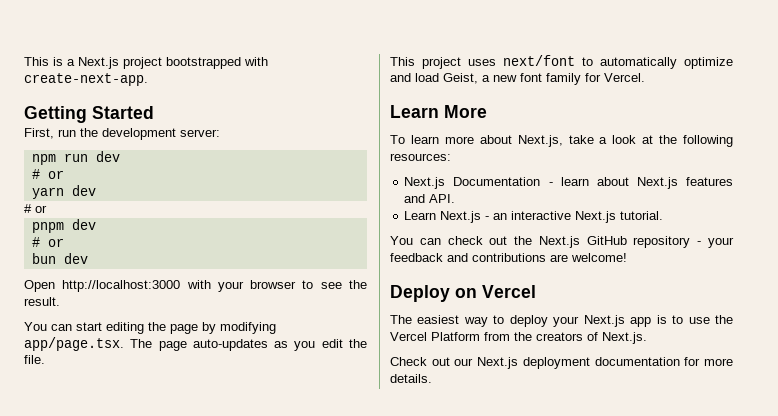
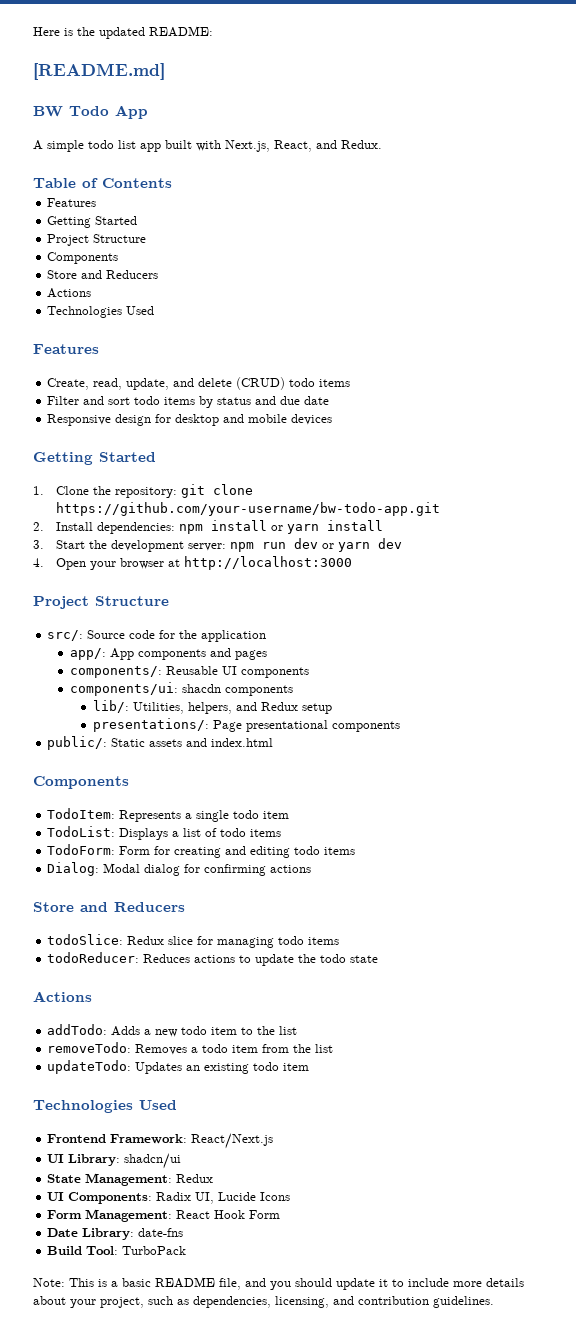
[24,57,268,69] [24,73,148,86] [24,106,154,123] [24,128,76,139] This is a Next.js project bootstrapped with create-next-app. // Getting Started // First, run -> [33,26,213,39] [33,63,165,80] [33,105,148,119] [33,140,382,152] [33,178,172,188] [47,198,97,207] [47,216,138,228] [47,234,147,246] [47,252,119,264] [47,270,159,279] [47,288,92,298] [47,306,155,318] [33,344,99,354] [47,377,351,390] [47,396,330,408] [47,414,333,426] [33,452,156,465] [33,484,253,498] [55,502,440,516] [33,520,383,534] [33,540,85,549] Here is the updated README: // [README.md] // BW Todo App // A simple todo list app built with Next.js, React, and Redux. // Table of Contents // Features // Getting Started // Project Structure // Components // Store and Reducers // Actions // Technologies Used // Features // Create, read, update, and delete (CRUD) todo items // Filter and sort todo items by status and due date // Responsive design for desktop and mobile devices // Getting Started // 1. Clone the repository: git clone https://github.com/your-username/bw-todo-app.git // 2. Install dependencies: npm install or yarn install // 3. Start
(220, 133) // -> (226, 547) none
[31,169,64,179] // # or // -> [321,543,334,549] or
[24,204,47,213] [31,219,96,233] [31,237,64,247] [31,253,88,264] [24,280,367,292] [24,297,60,306] [24,322,276,334] [24,337,367,351] [24,355,45,364] [390,55,733,69] [390,73,645,85] [390,105,487,118] [390,135,733,147] [390,153,451,161] [404,177,733,189] [404,194,456,203] [404,211,664,223] [390,236,734,248] [390,253,627,262] [390,285,536,302] [390,315,733,327] [390,332,647,344] [390,357,733,369] [390,374,432,383] # or // pnpm dev // # or // bun dev // Open http://localhost:3000 with your browser to see the result. // You can start editing the page by modifying app/page.tsx. The page auto-updates as you edit the file. // This project uses next/font to automatically optimize and load Geist, a new font family for Vercel. // Learn More // To learn more about Next.js, take a look at the following resources: // Next.js Documentation - learn about Next.js features and API. // Learn Next.js - an interactive Next.js tutorial. // You can check out the Next.js GitHub repository - your feedback and contributions are welcome! // Deploy on Vercel // The easiest way to deploy your Next.js app is to use the Vercel Platform from the creators of Next.js. // Check out our Next.js deployment documentation for more details. -> [33,556,352,570] [33,596,169,609] [47,630,267,642] [69,648,267,660] [69,666,309,678] [69,682,293,696] [92,700,332,714] [92,718,400,732] [47,736,274,750] [33,776,129,789] [47,808,290,822] [47,826,282,840] [47,844,356,858] [47,862,312,876] [33,902,185,912] [47,934,340,948] [47,952,379,966] [33,991,92,1002] [47,1024,298,1037] [47,1042,334,1055] [47,1060,310,1074] [33,1100,177,1113] [47,1133,274,1149] [47,1153,182,1169] [47,1173,214,1186] [47,1192,291,1204] [47,1209,281,1222] [47,1228,184,1240] [47,1246,187,1255] [33,1277,524,1290] [33,1296,494,1308] 4. Open your browser at http://localhost:3000 // Project Structure // src/: Source code for the application // app/: App components and pages // components/: Reusable UI components // components/ui: shacdn components // lib/: Utilities, helpers, and Redux setup // presentations/: Page presentational components // public/: Static assets and index.html // Components // TodoItem: Represents a single todo item // TodoList: Displays a list of todo items // TodoForm: Form for creating and editing todo items // Dialog: Modal dialog for confirming actions // Store and Reducers // todoSlice: Redux slice for managing todo items // todoReducer: Reduces actions to update the todo state // Actions // addTodo: Adds a new todo item to the list // removeTodo: Removes a todo item from the list // updateTodo: Updates an existing todo item // Technologies Used // Frontend Framework: React/Next.js // UI Library: shadcn/ui // State Management: Redux // UI Components: Radix UI, Lucide Icons // Form Management: React Hook Form // Date Library: date-fns // Build Tool: TurboPack // Note: This is a basic README file, and you should update it to include more details about your project, such as dependencies, licensing, and contribution guidelines.

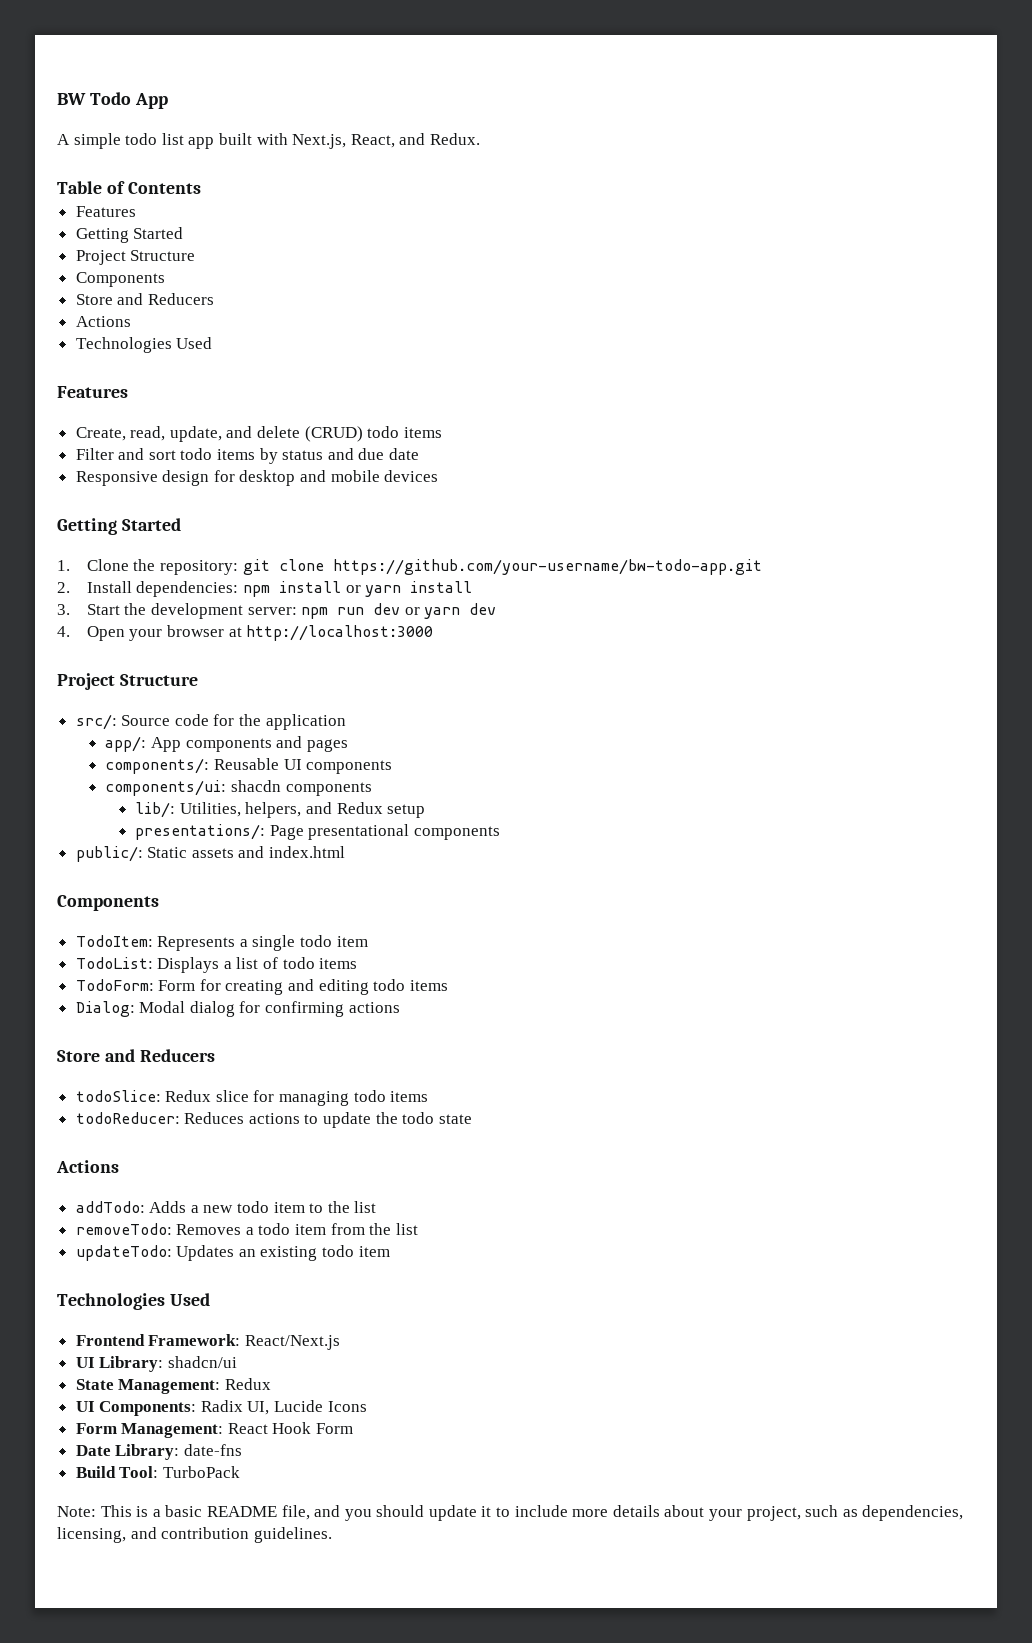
[33,26,213,39] [33,63,165,80] Here is the updated README: // [README.md] // -> (57, 99) none

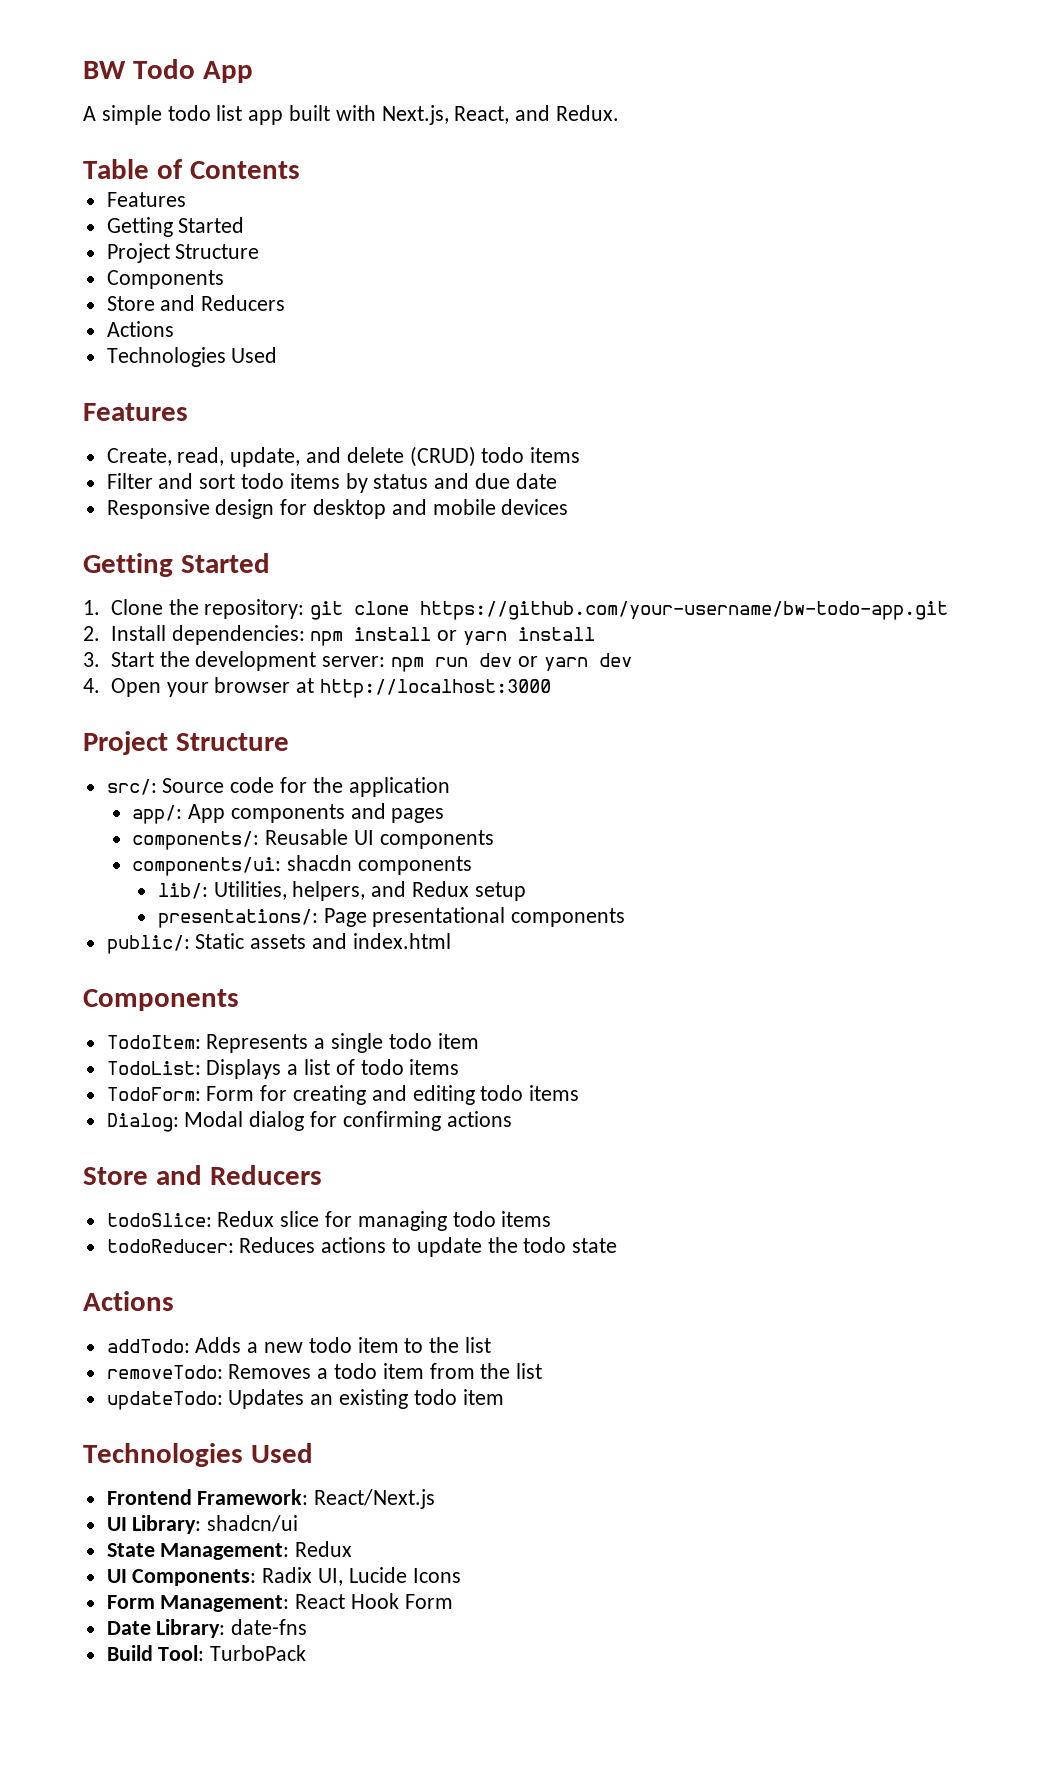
[57,1505,964,1521] [57,1527,332,1543] // Note: This is a basic README file, and you should update it to include more details about your project, such as dependencies, licensing, and contribution guidelines. -> (307, 1653) none

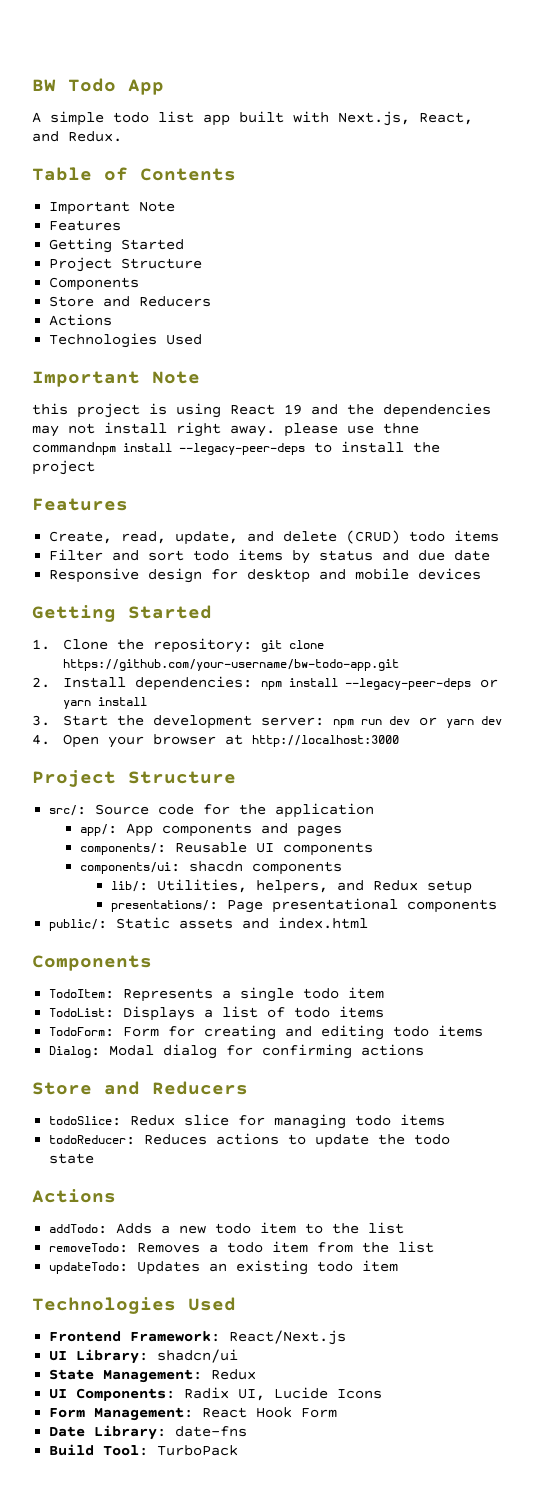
(300, 170) none -> [49,201,176,215] // Important Note
(278, 355) none -> [32,371,200,387] [32,403,491,418] [32,422,419,437] [32,441,440,455] [32,460,95,475] // Important Note // this project is using React 19 and the dependencies may not install right away. please use thne commandnpm install --legacy-peer-deps to install the project
(432, 634) none -> [344,678,471,690] --legacy-peer-deps

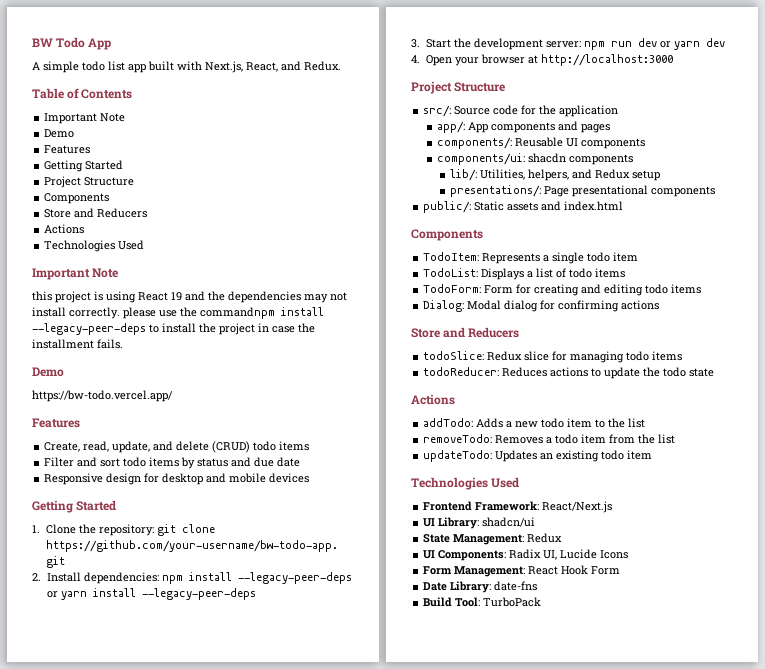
(176, 206) none -> [44,129,75,138] // Demo
[176,422,275,437] right away. -> [69,307,120,319] correctly.
[383,423,419,434] thne -> [180,307,197,317] the
(95, 467) none -> [258,323,315,333] [32,339,123,349] [32,367,64,377] [32,390,173,402] in case the installment fails. // Demo // https://bw-todo.vercel.app/
(147, 701) none -> [141,588,256,600] --legacy-peer-deps

